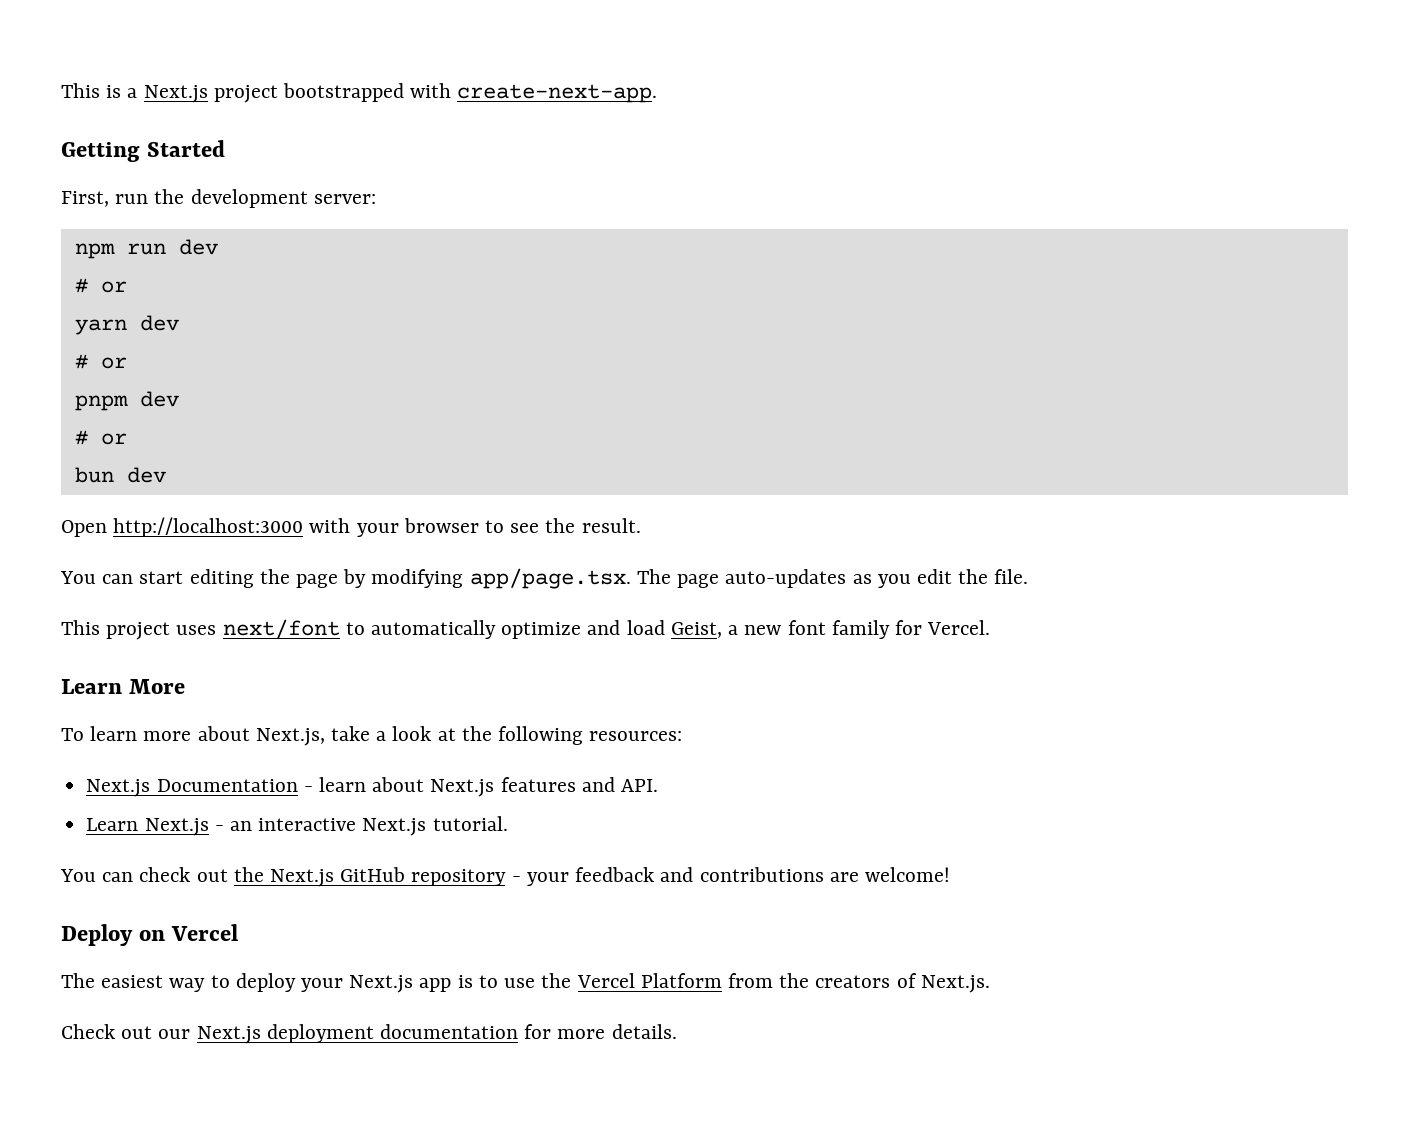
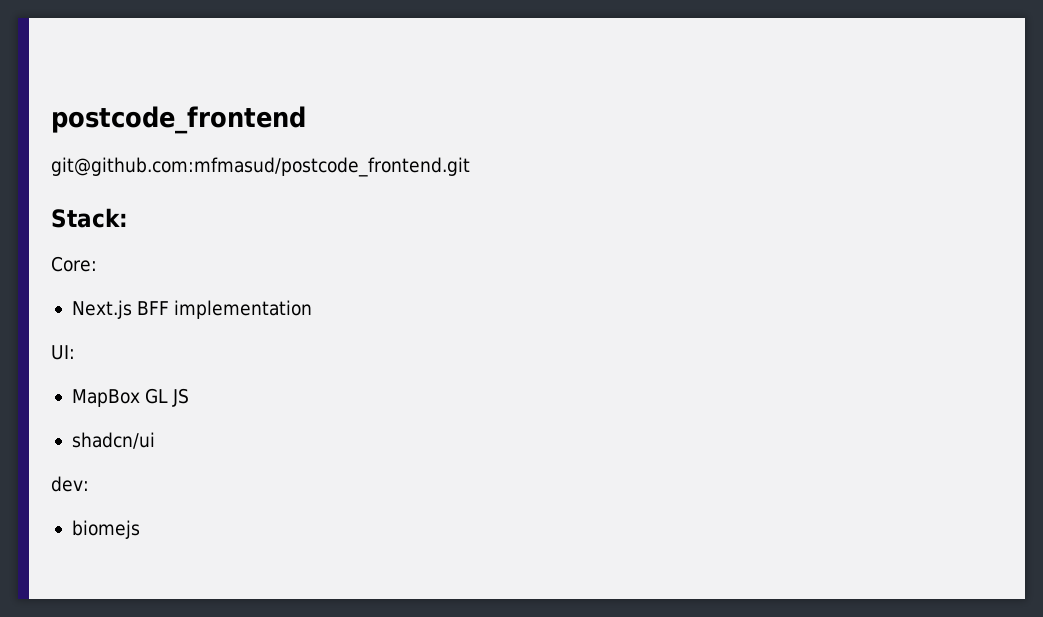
[61,83,658,103] [61,140,225,162] [61,189,376,208] [74,239,218,259] [74,278,127,293] [74,315,179,335] [74,354,127,369] [74,391,179,411] [74,430,127,445] [74,467,166,483] [61,517,641,537] [60,568,1029,589] [61,619,991,640] [61,679,185,694] [61,726,683,746] [86,777,658,797] [86,816,508,836] [60,867,950,887] [61,924,238,946] [61,973,990,993] [61,1024,677,1044] This is a Next.js project bootstrapped with create-next-app. // Getting Started // First, run the development server: // npm run dev // # or // yarn dev // # or // pnpm dev // # or // bun dev // Open http://localhost:3000 with your browser to see the result. // You can start editing the page by modifying app/page.tsx. The page auto-updates as you edit the file. // This project uses next/font to automatically optimize and load Geist, a new font family for Vercel. // Learn More // To learn more about Next.js, take a look at the following resources: // Next.js Documentation - learn about Next.js features and API. // Learn Next.js - an interactive Next.js tutorial. // You can check out the Next.js GitHub repository - your feedback and contributions are welcome! // Deploy on Vercel // The easiest way to deploy your Next.js app is to use the Vercel Platform from the creators of Next.js. // Check out our Next.js deployment documentation for more details. -> [51,106,306,134] [51,157,470,177] [51,208,128,228] [51,256,97,272] [71,300,313,319] [51,345,75,360] [71,388,190,407] [71,432,155,449] [51,476,89,492] [71,520,140,539] postcode_frontend // git@github.com:mfmasud/postcode_frontend.git // Stack: // Core: // Next.js BFF implementation // UI: // MapBox GL JS // shadcn/ui // dev: // biomejs

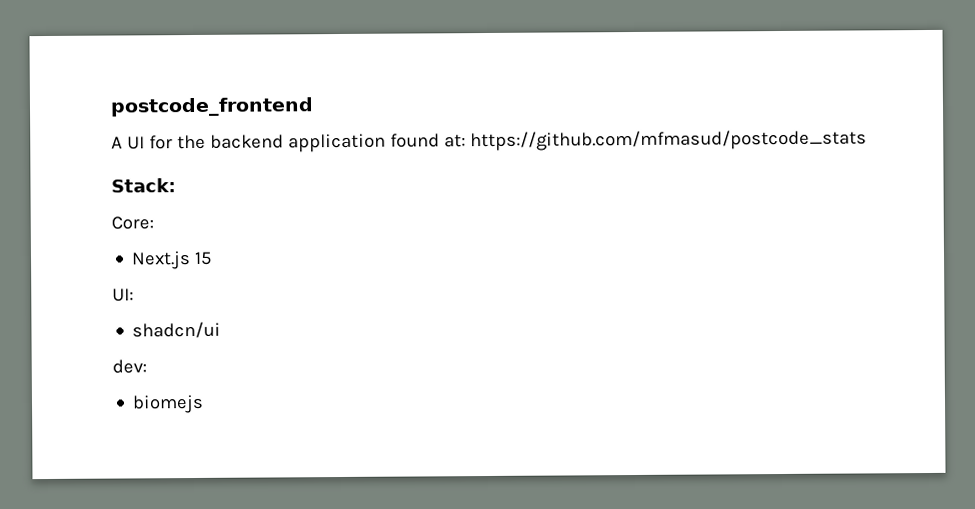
[51,157,470,177] git@github.com:mfmasud/postcode_frontend.git -> [111,129,867,153] A UI for the backend application found at: https://github.com/mfmasud/postcode_stats
[137,300,313,319] BFF implementation -> [194,251,213,265] 15
[71,388,190,407] // MapBox GL JS -> (134, 295) none

